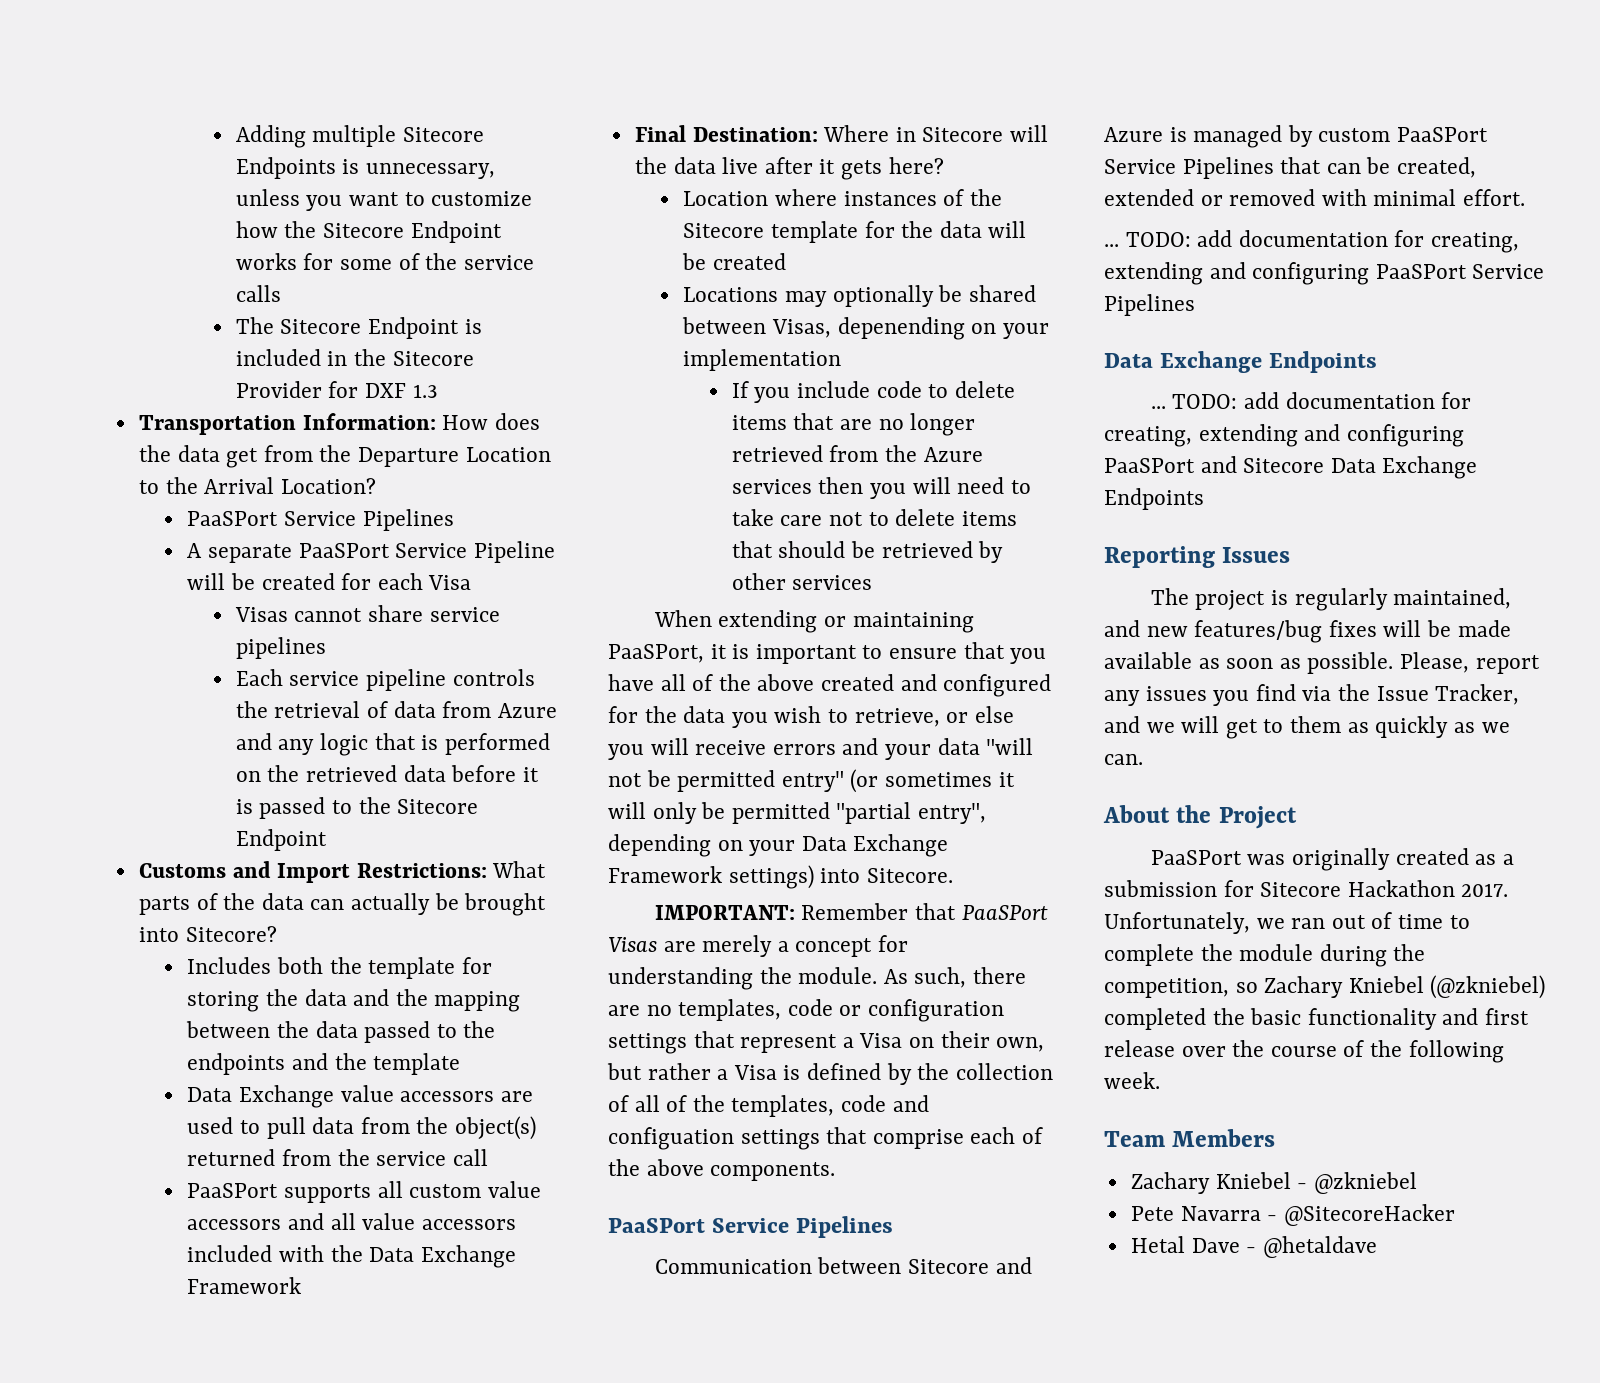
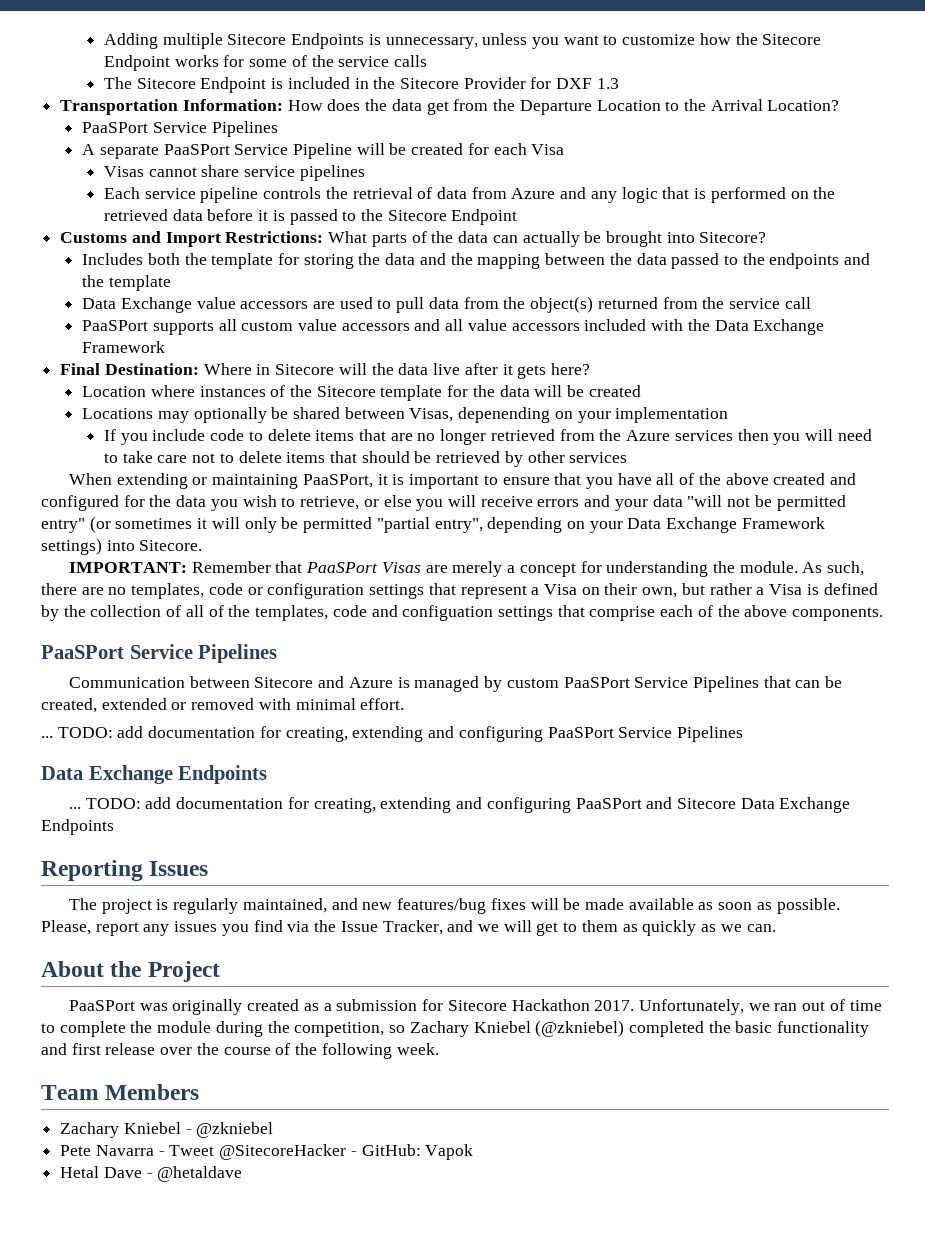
(1278, 1218) none -> [169,1145,215,1156] Tweet
(1455, 1215) none -> [350,1144,474,1160] - GitHub: Vapok

